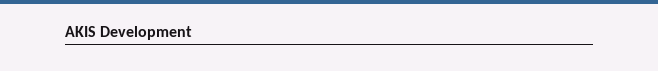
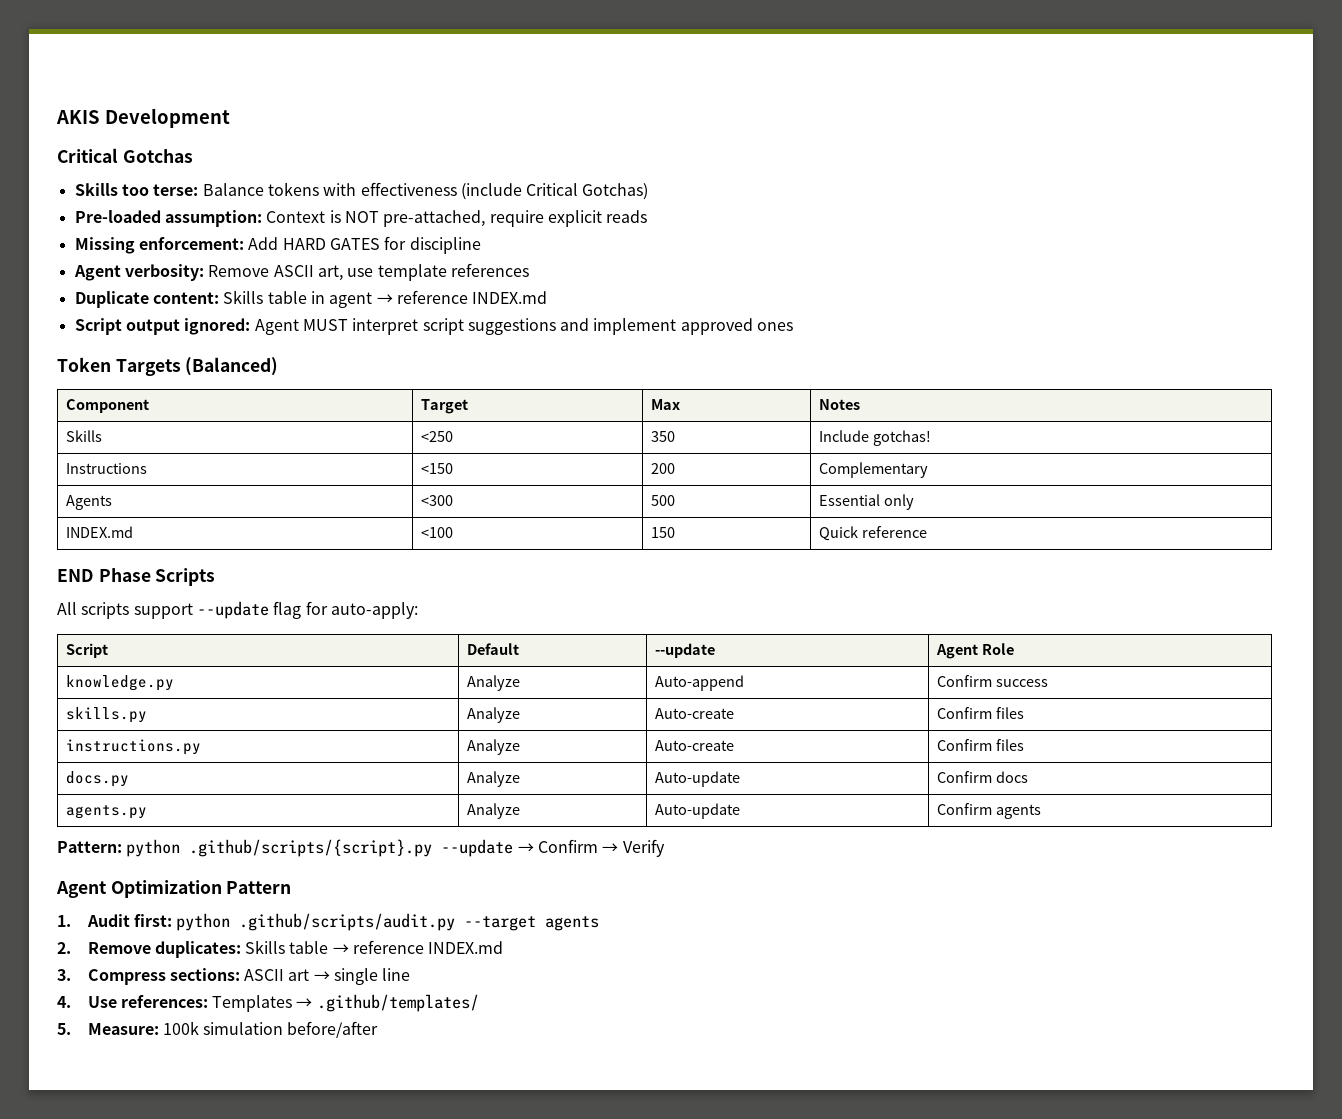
(193, 33) none -> [57,148,193,163] [74,182,649,200] [74,210,648,227] [74,236,481,254] [73,263,529,281] [74,290,548,308] [74,318,794,335] [57,357,279,376] [66,399,150,413] [421,399,469,414] [651,399,681,410] [819,399,861,410] [66,430,103,442] [421,431,454,442] [651,431,676,442] [819,430,931,446] [66,463,148,474] [421,463,454,474] [651,463,676,474] [819,462,929,478] [66,495,113,510] [421,495,454,506] [651,495,676,506] [819,494,914,510] [66,526,134,538] [421,527,454,538] [651,527,676,538] [819,526,927,541] [57,568,216,586] [57,601,418,619] [66,643,109,658] [467,643,520,655] [655,643,716,658] [936,643,1014,659] [66,675,175,691] [467,675,521,691] [655,675,745,691] [937,675,1048,687] [66,707,148,723] [467,707,521,723] [655,708,735,719] [937,707,1024,719] [66,739,202,755] [467,739,521,755] [655,740,735,751] [937,739,1024,751] [66,771,130,787] [467,771,521,787] [655,771,741,787] [937,771,1028,783] [66,805,148,819] [467,803,521,819] [655,803,741,819] [937,803,1041,819] [57,839,665,857] [56,880,292,898] [57,913,600,931] [57,940,504,958] [57,968,411,985] [57,994,479,1012] [57,1021,379,1038] // Critical Gotchas // Skills too terse: Balance tokens with effectiveness (include Critical Gotchas) // Pre-loaded assumption: Context is NOT pre-attached, require explicit reads // Missing enforcement: Add HARD GATES for discipline // Agent verbosity: Remove ASCII art, use template references // Duplicate content: Skills table in agent → reference INDEX.md // Script output ignored: Agent MUST interpret script suggestions and implement approved ones // Token Targets (Balanced) // Component | Target | Max | Notes // Skills | <250 | 350 | Include gotchas! // Instructions | <150 | 200 | Complementary // Agents | <300 | 500 | Essential only // INDEX.md | <100 | 150 | Quick reference // END Phase Scripts // All scripts support --update flag for auto-apply: // Script | Default | --update | Agent Role // knowledge.py | Analyze | Auto-append | Confirm success // skills.py | Analyze | Auto-create | Confirm files // instructions.py | Analyze | Auto-create | Confirm files // docs.py | Analyze | Auto-update | Confirm docs // agents.py | Analyze | Auto-update | Confirm agents // Pattern: python .github/scripts/{script}.py --update → Confirm → Verify // Agent Optimization Pattern // 1. Audit first: python .github/scripts/audit.py --target agents // 2. Remove duplicates: Skills table → reference INDEX.md // 3. Compress sections: ASCII art → single line // 4. Use references: Templates → .github/templates/ // 5. Measure: 100k simulation before/after

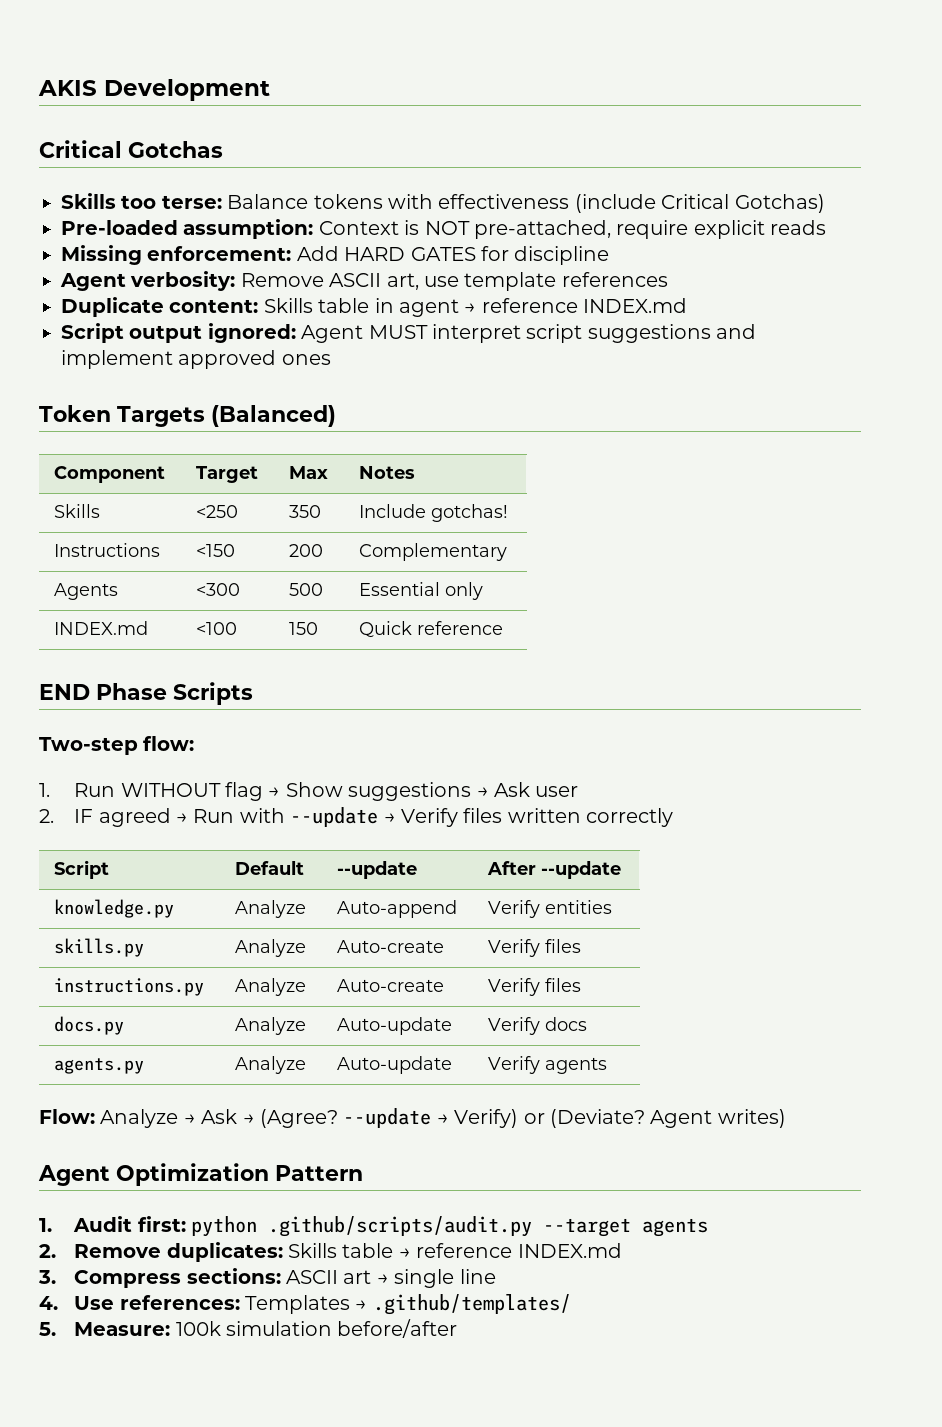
[57,601,418,619] All scripts support --update flag for auto-apply: -> [39,736,195,755] [39,782,579,801] [39,807,674,827] Two-step flow: // 1. Run WITHOUT flag → Show suggestions → Ask user // 2. IF agreed → Run with --update → Verify files written correctly
[936,643,1014,659] Agent Role -> [487,861,622,879] After --update
[937,675,1048,687] Confirm success -> [488,900,613,918] Verify entities
[937,707,993,719] Confirm -> [488,939,541,957] Verify
[937,739,993,751] Confirm -> [488,978,541,996] Verify
[937,771,993,783] Confirm -> [488,1017,541,1035] Verify
[937,803,1041,819] [57,839,665,857] Confirm agents // Pattern: python .github/scripts/{script}.py --update → Confirm → Verify -> [488,1056,608,1074] [39,1108,786,1128] Verify agents // Flow: Analyze → Ask → (Agree? --update → Verify) or (Deviate? Agent writes)

